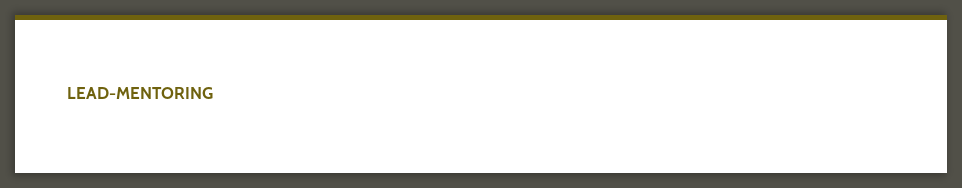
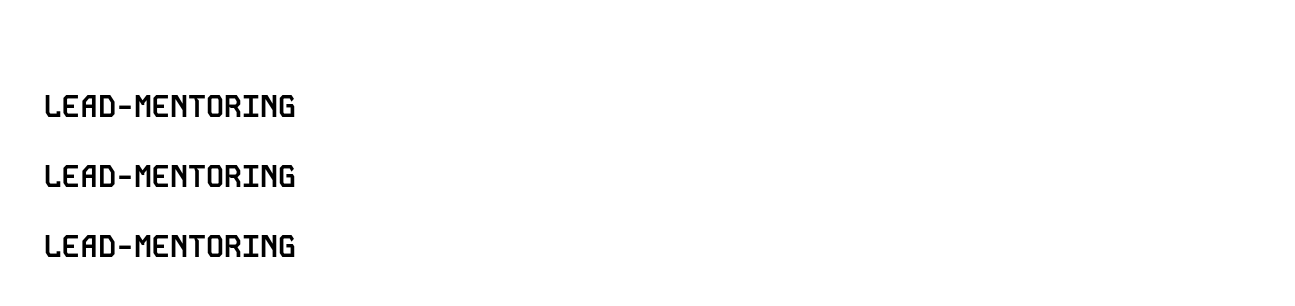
[67,87,213,99] LEAD-MENTORING -> [44,95,296,117] [44,165,296,187] [44,235,296,257] LEAD-MENTORING // LEAD-MENTORING // LEAD-MENTORING

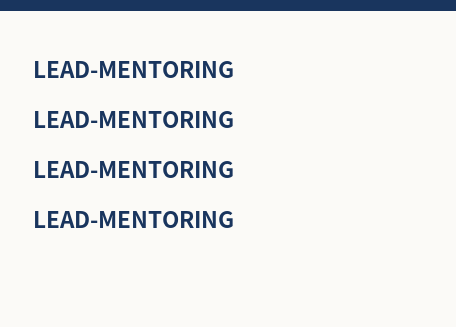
[44,95,296,117] [44,165,296,187] [44,235,296,257] LEAD-MENTORING // LEAD-MENTORING // LEAD-MENTORING -> [33,61,234,78] [33,111,234,128] [33,161,234,178] [33,211,234,228] LEAD-MENTORING // LEAD-MENTORING // LEAD-MENTORING // LEAD-MENTORING

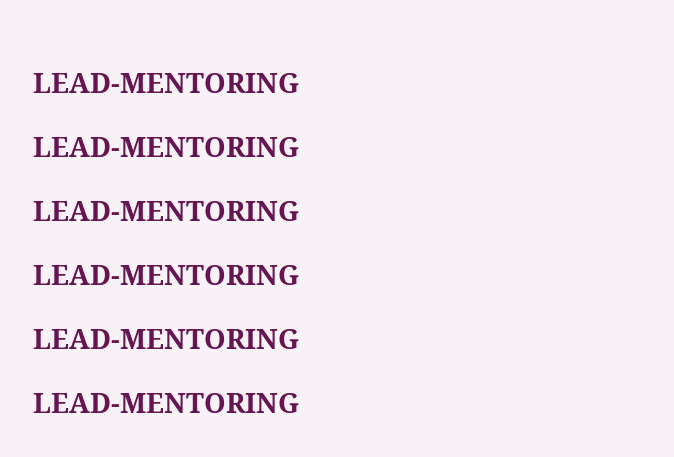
[33,61,234,78] [33,111,234,128] [33,161,234,178] [33,211,234,228] LEAD-MENTORING // LEAD-MENTORING // LEAD-MENTORING // LEAD-MENTORING -> [33,73,299,93] [33,137,299,157] [33,201,299,221] [33,265,299,285] [33,329,299,349] [33,393,299,413] LEAD-MENTORING // LEAD-MENTORING // LEAD-MENTORING // LEAD-MENTORING // LEAD-MENTORING // LEAD-MENTORING

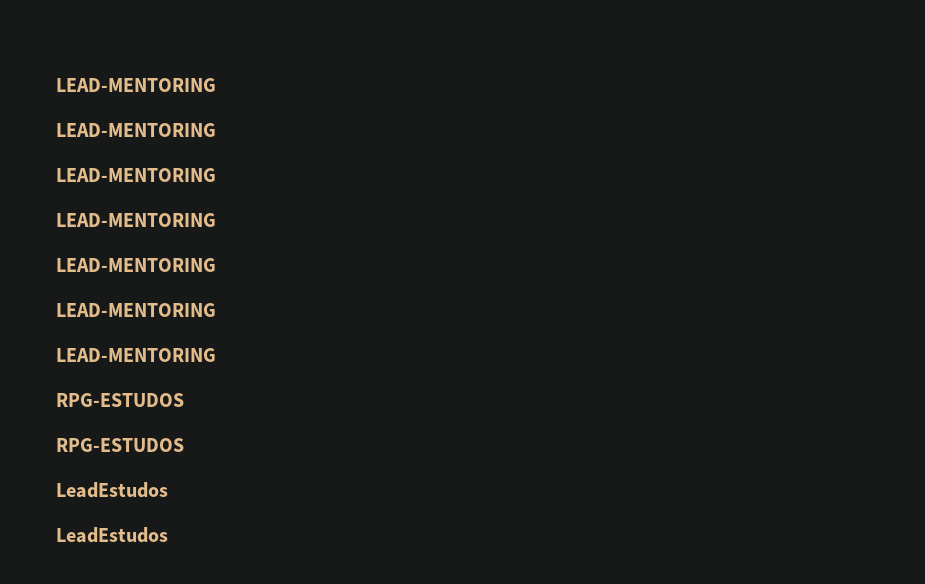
[33,73,299,93] [33,137,299,157] [33,201,299,221] [33,265,299,285] [33,329,299,349] [33,393,299,413] LEAD-MENTORING // LEAD-MENTORING // LEAD-MENTORING // LEAD-MENTORING // LEAD-MENTORING // LEAD-MENTORING -> [56,78,216,92] [56,123,216,137] [56,168,216,182] [56,213,216,227] [56,258,216,272] [56,303,216,317] [56,348,216,362] [56,393,184,407] [56,438,184,452] [56,482,168,498] [56,527,168,543] LEAD-MENTORING // LEAD-MENTORING // LEAD-MENTORING // LEAD-MENTORING // LEAD-MENTORING // LEAD-MENTORING // LEAD-MENTORING // RPG-ESTUDOS // RPG-ESTUDOS // LeadEstudos // LeadEstudos

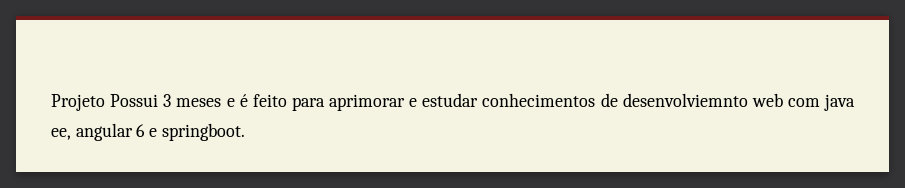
[56,78,216,92] [56,123,216,137] [56,168,216,182] [56,213,216,227] [56,258,216,272] [56,303,216,317] [56,348,216,362] [56,393,184,407] [56,438,184,452] [56,482,168,498] [56,527,168,543] LEAD-MENTORING // LEAD-MENTORING // LEAD-MENTORING // LEAD-MENTORING // LEAD-MENTORING // LEAD-MENTORING // LEAD-MENTORING // RPG-ESTUDOS // RPG-ESTUDOS // LeadEstudos // LeadEstudos -> [51,93,855,111] [51,123,245,141] Projeto Possui 3 meses e é feito para aprimorar e estudar conhecimentos de desenvolviemnto web com java ee, angular 6 e springboot.

